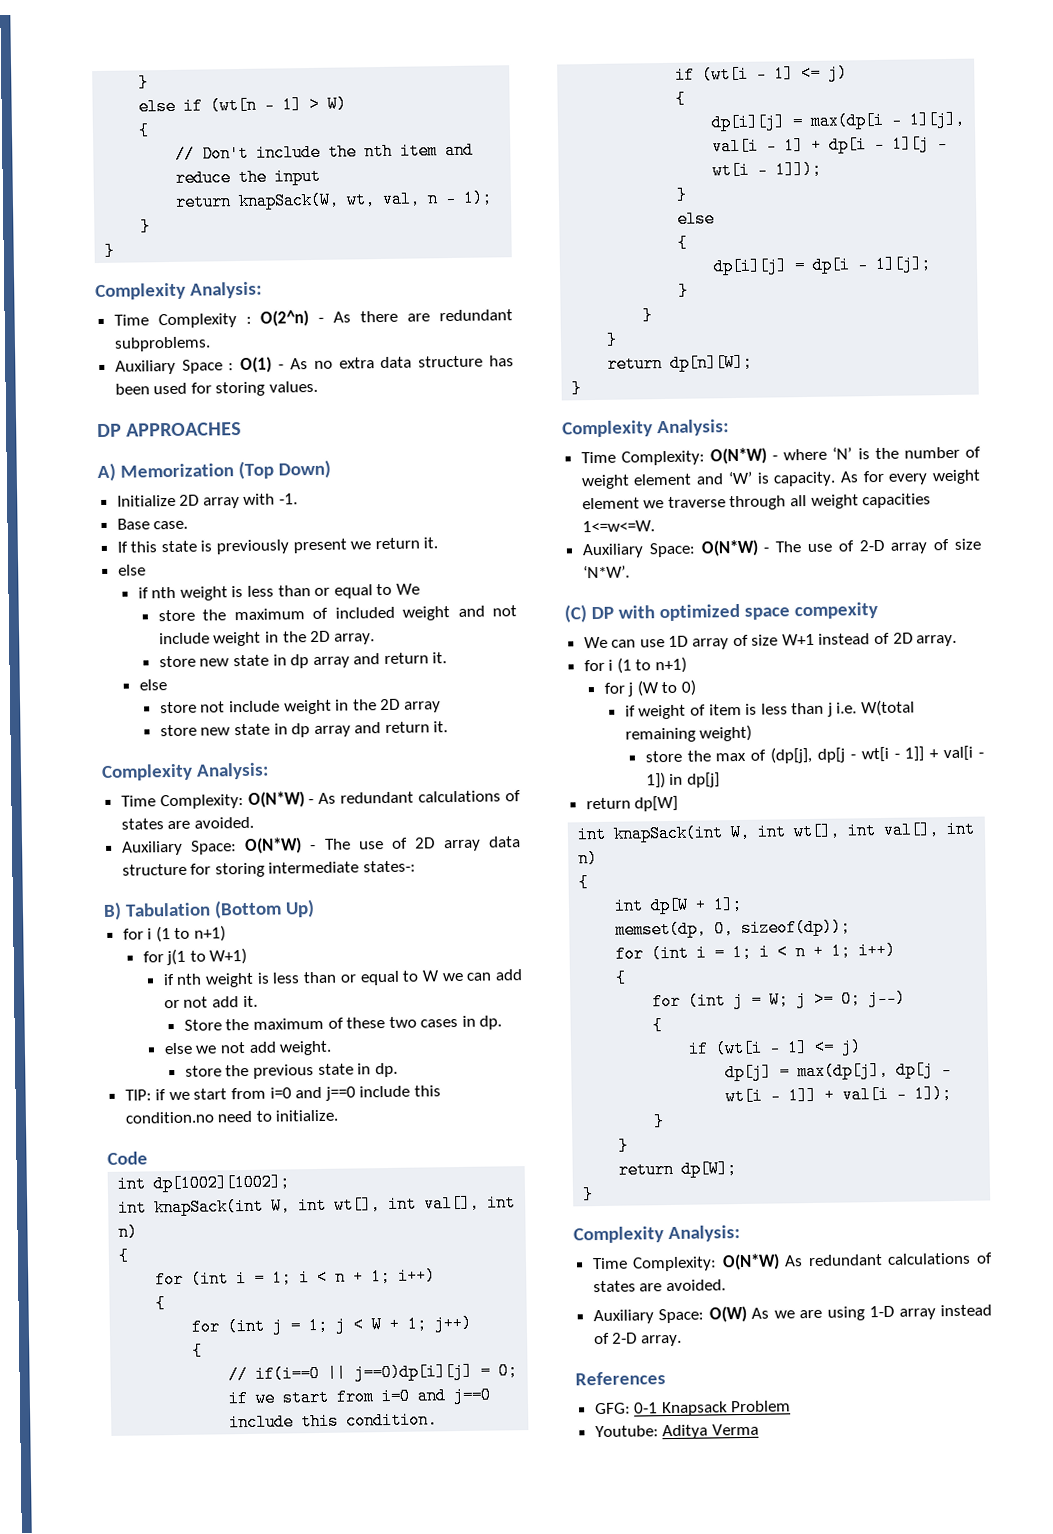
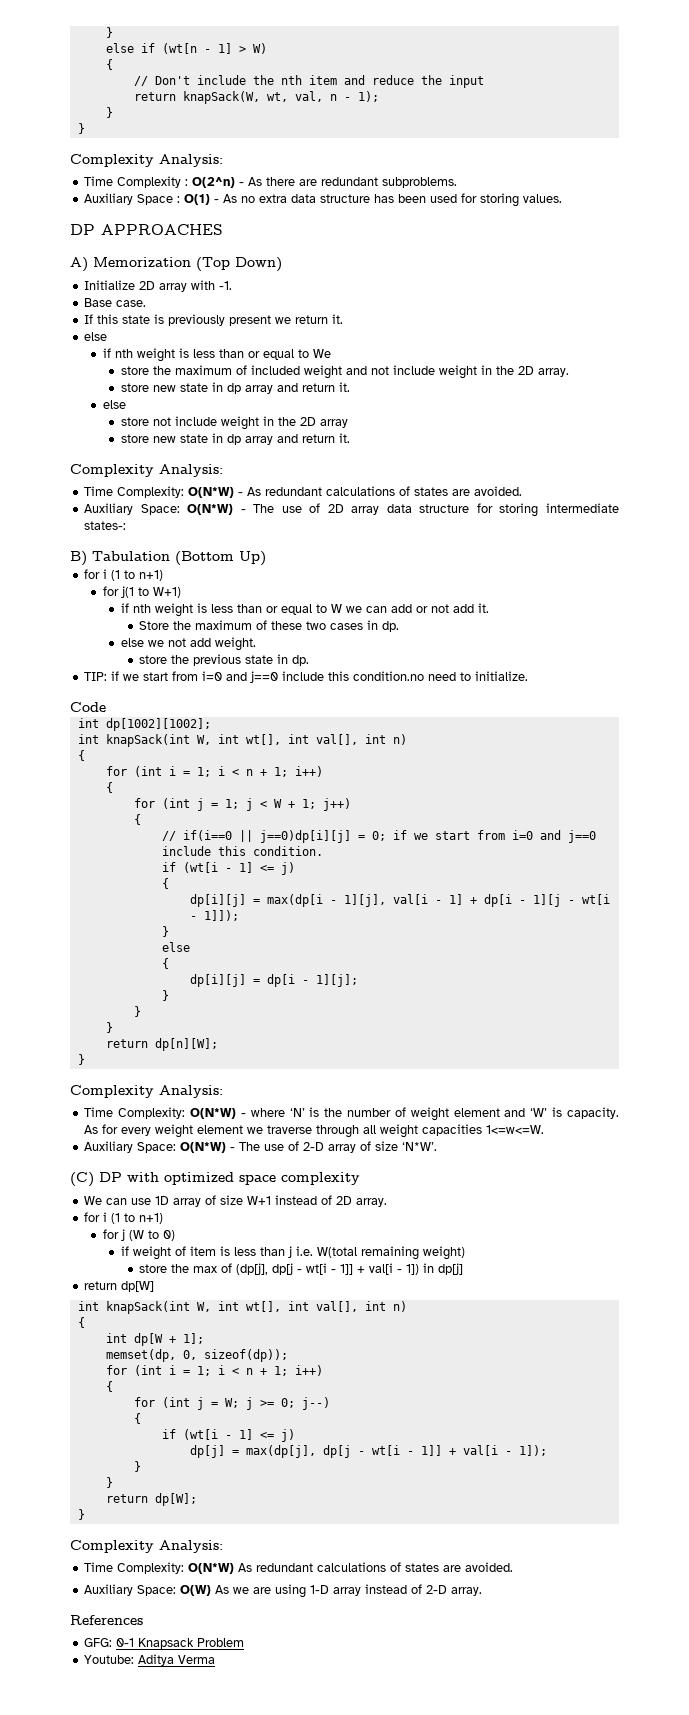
[793,602,878,620] compexity -> [281,1172,360,1185] complexity

